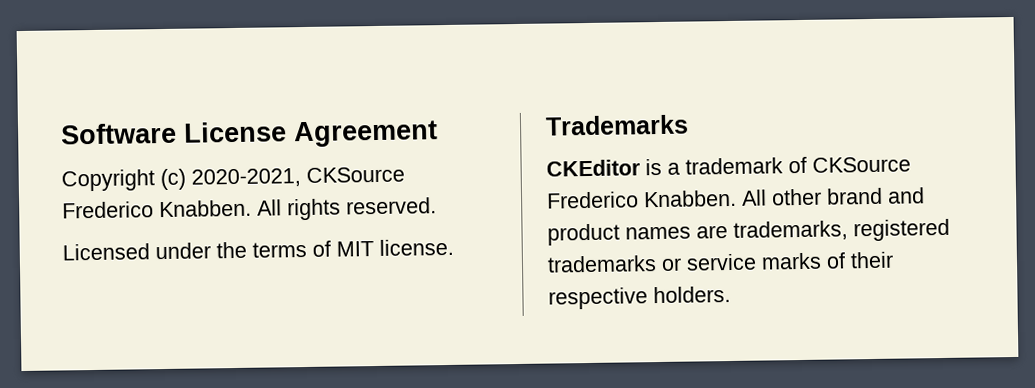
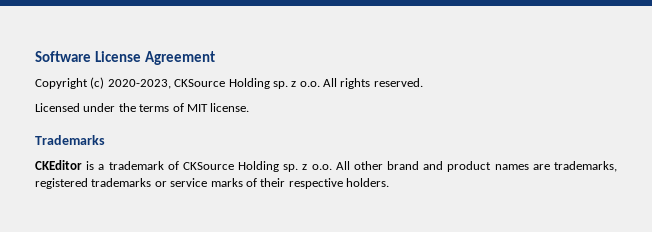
[191,166,405,188] [62,199,252,219] 2020-2021, CKSource Frederico Knabben. -> [107,78,320,89] 2020-2023, CKSource Holding sp. z o.o.
[546,189,737,209] Frederico Knabben. -> [238,161,332,172] Holding sp. z o.o.

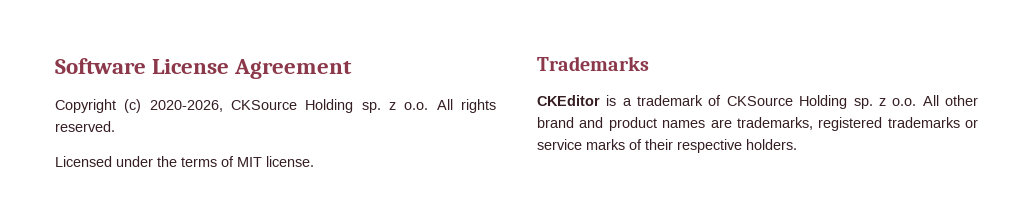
[107,79,171,89] 2020-2023, -> [149,100,223,112] 2020-2026,

